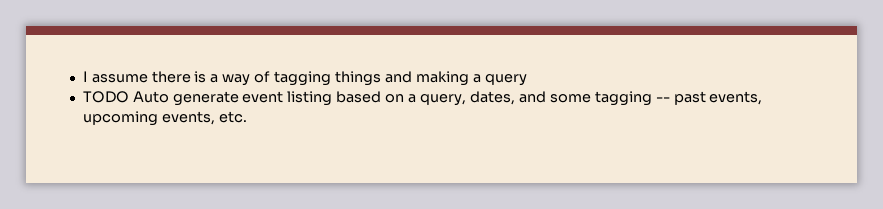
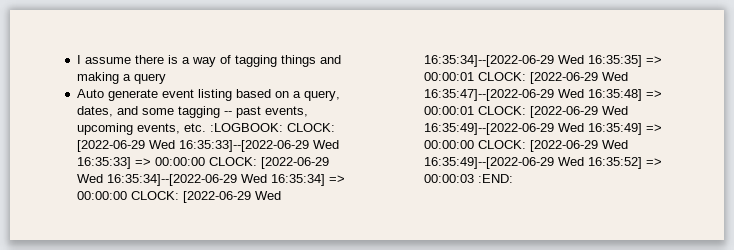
[82,91,129,103] TODO -> (166, 78) none
(247, 117) none -> [209,123,335,132] [76,140,339,152] [76,157,329,169] [76,174,345,186] [76,191,281,203] [423,55,662,67] [423,72,628,84] [423,89,662,101] [423,106,628,118] [423,123,662,135] [423,140,628,152] [423,157,662,169] [423,174,513,183] :LOGBOOK: CLOCK: [2022-06-29 Wed 16:35:33]--[2022-06-29 Wed 16:35:33] => 00:00:00 CLOCK: [2022-06-29 Wed 16:35:34]--[2022-06-29 Wed 16:35:34] => 00:00:00 CLOCK: [2022-06-29 Wed 16:35:34]--[2022-06-29 Wed 16:35:35] => 00:00:01 CLOCK: [2022-06-29 Wed 16:35:47]--[2022-06-29 Wed 16:35:48] => 00:00:01 CLOCK: [2022-06-29 Wed 16:35:49]--[2022-06-29 Wed 16:35:49] => 00:00:00 CLOCK: [2022-06-29 Wed 16:35:49]--[2022-06-29 Wed 16:35:52] => 00:00:03 :END:

